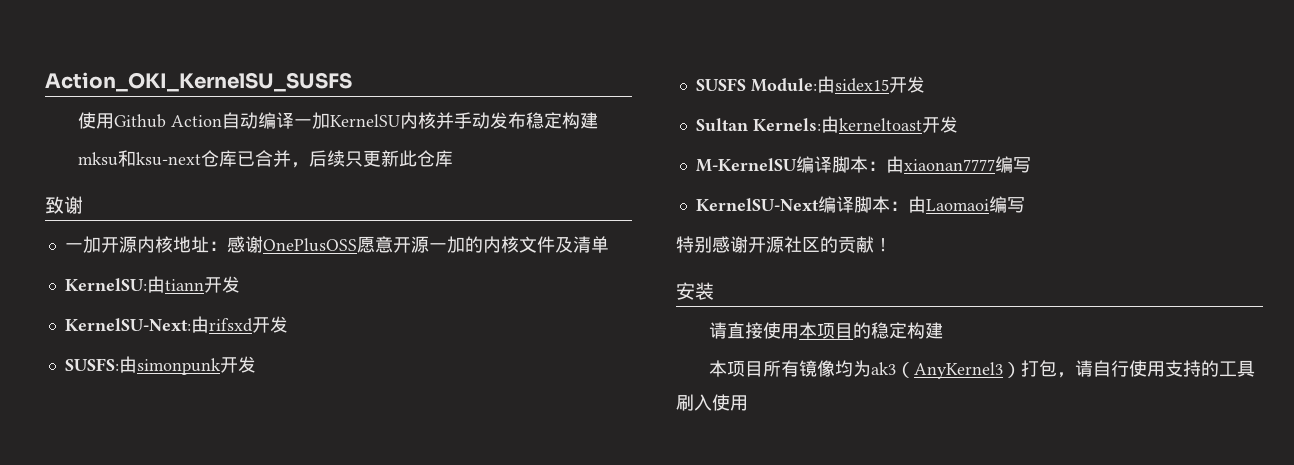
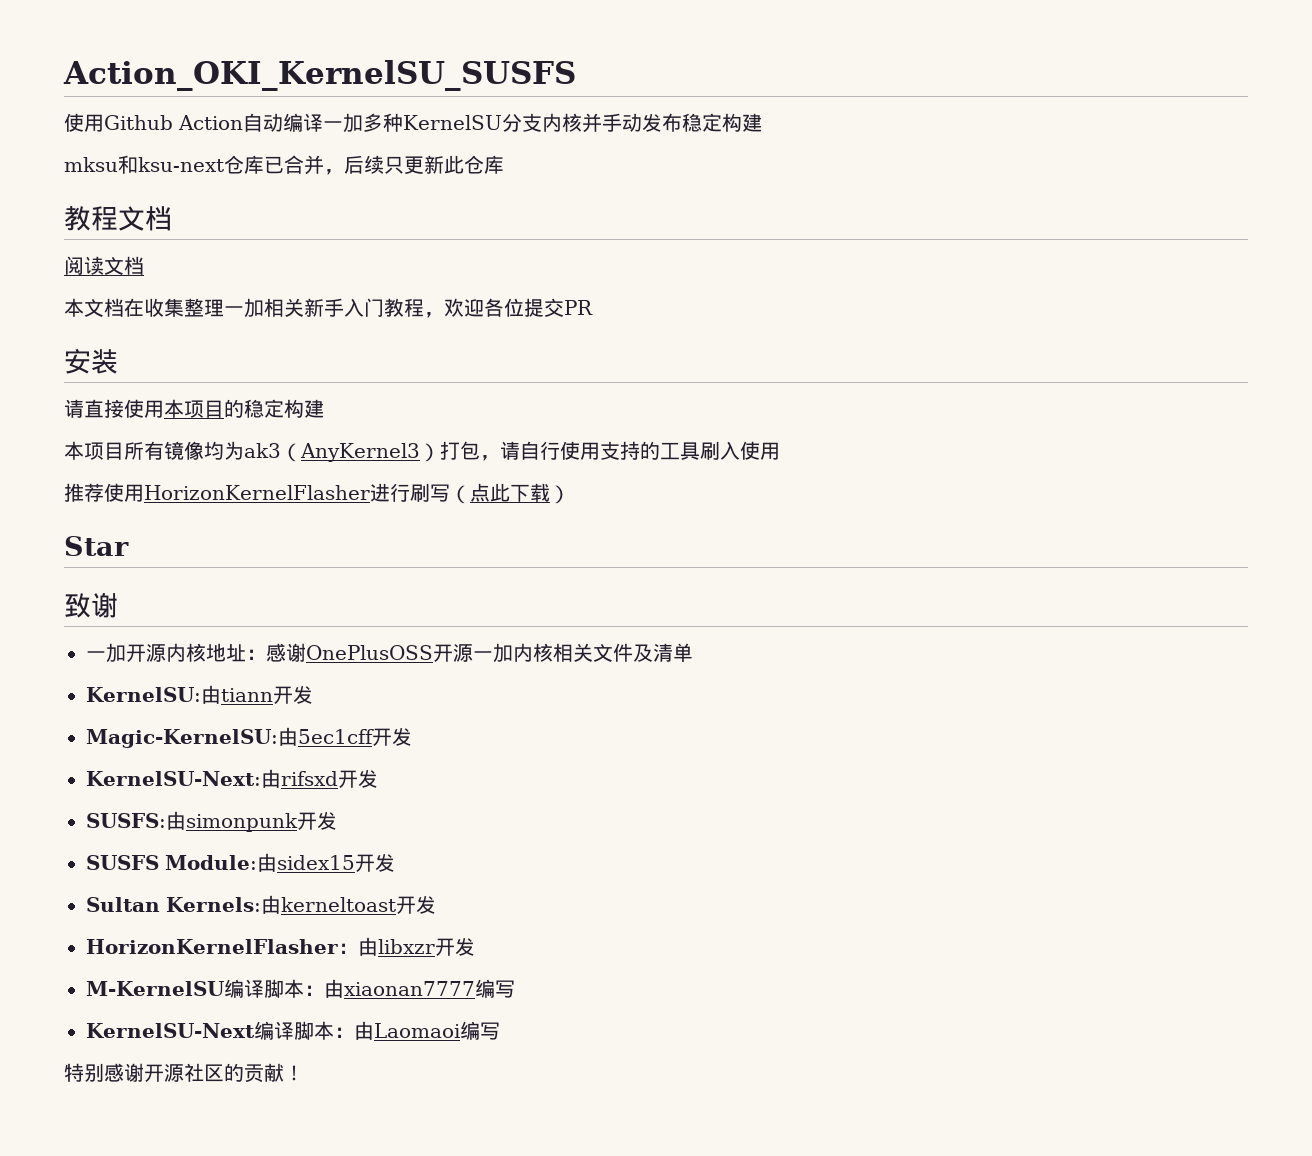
[330,114,401,127] KernelSU -> [363,113,542,132] 多种KernelSU分支
[45,196,83,214] [64,236,609,253] [64,276,240,293] [64,316,288,333] [64,356,256,375] [695,76,925,93] [695,116,958,133] [695,156,1031,173] [695,196,1025,213] [676,236,892,253] 致谢 // 一加开源内核地址：感谢OnePlusOSS愿意开源一加的内核文件及清单 // KernelSU:由tiann开发 // KernelSU-Next:由rifsxd开发 // SUSFS:由simonpunk开发 // SUSFS Module:由sidex15开发 // Sultan Kernels:由kerneltoast开发 // M-KernelSU编译脚本：由xiaonan7777编写 // KernelSU-Next编译脚本：由Laomaoi编写 // 特别感谢开源社区的贡献！ -> [64,206,172,231] [64,256,144,275] [64,298,593,318] 教程文档 // 阅读文档 // 本文档在收集整理一加相关新手入门教程，欢迎各位提交PR
(748, 403) none -> [64,483,570,504] [64,536,129,556] [64,592,118,618] [86,643,693,663] [86,685,313,704] [86,727,412,748] [86,769,378,788] [86,811,337,832] [86,853,395,872] [86,895,436,914] [86,937,475,956] [86,979,515,998] [86,1021,500,1040] [64,1063,304,1083] // 推荐使用HorizonKernelFlasher进行刷写（点此下载） // Star // 致谢 // 一加开源内核地址：感谢OnePlusOSS开源一加内核相关文件及清单 // KernelSU:由tiann开发 // Magic-KernelSU:由5ec1cff开发 // KernelSU-Next:由rifsxd开发 // SUSFS:由simonpunk开发 // SUSFS Module:由sidex15开发 // Sultan Kernels:由kerneltoast开发 // HorizonKernelFlasher：由libxzr开发 // M-KernelSU编译脚本：由xiaonan7777编写 // KernelSU-Next编译脚本：由Laomaoi编写 // 特别感谢开源社区的贡献！

